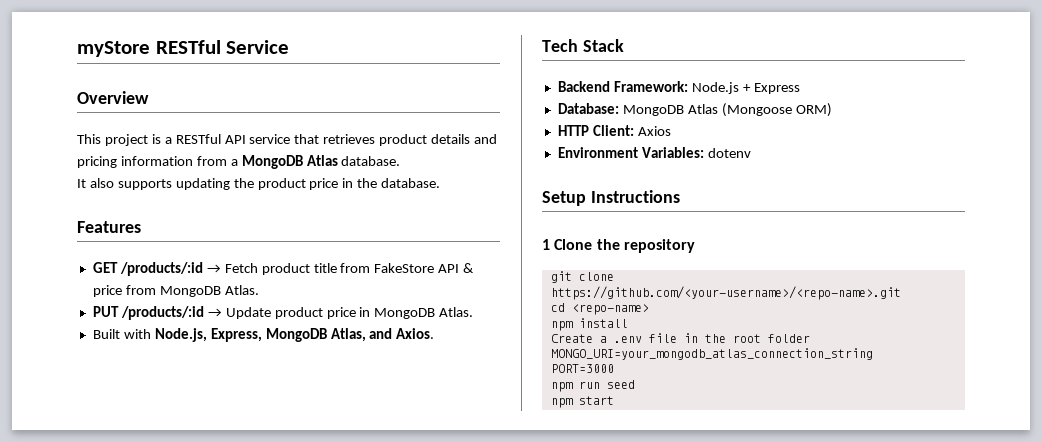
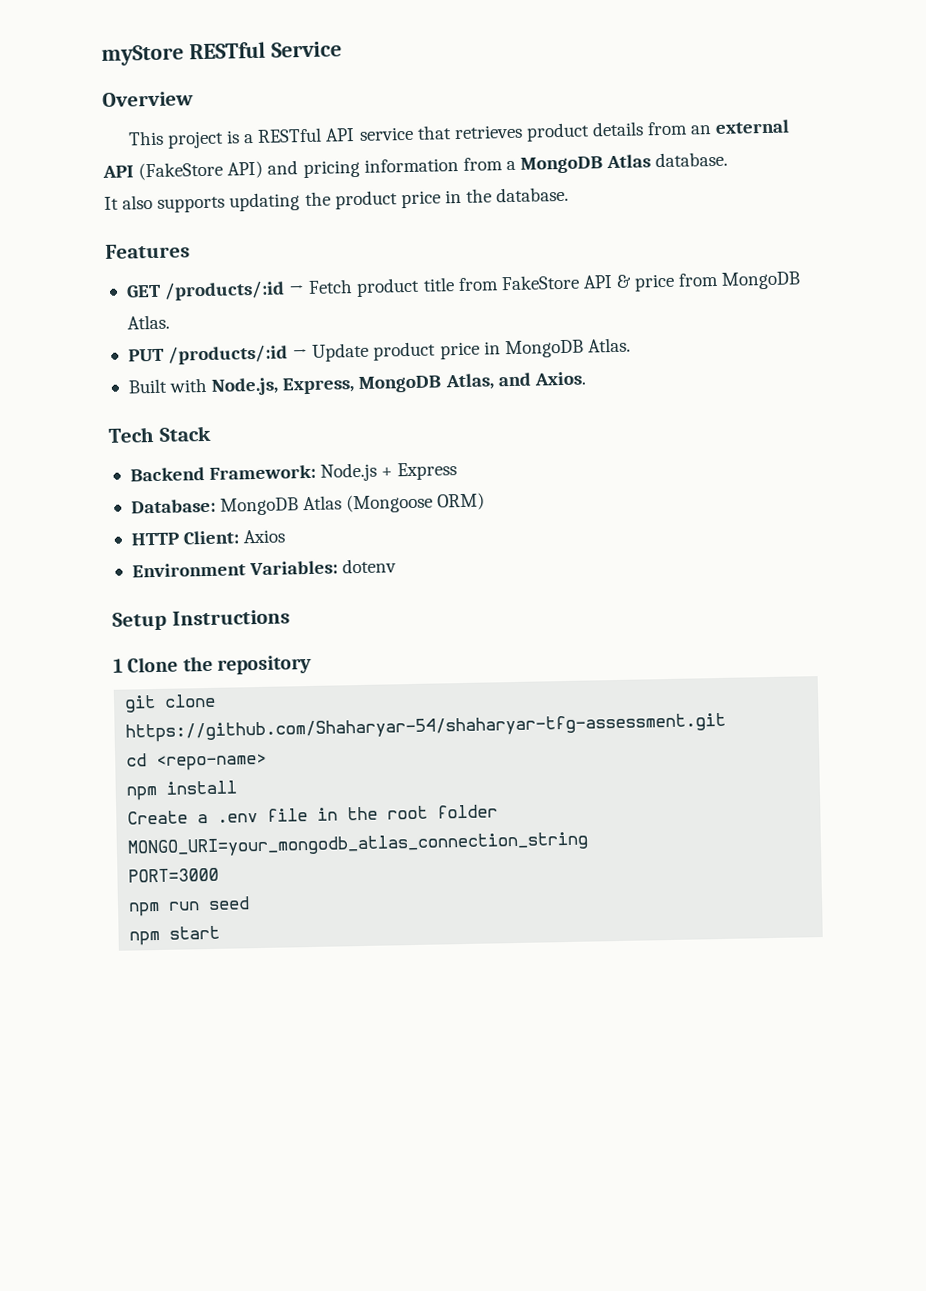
(471, 139) none -> [647,119,791,136] [102,160,264,181] from an external API (FakeStore API)
[550,286,901,300] https://github.com/<your-username>/<repo-name>.git -> [125,712,727,743] https://github.com/Shaharyar-54/shaharyar-tfg-assessment.git

